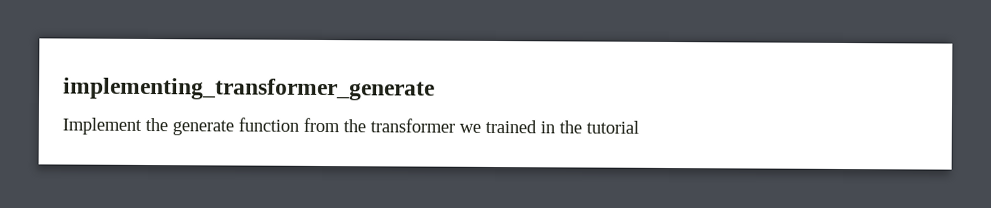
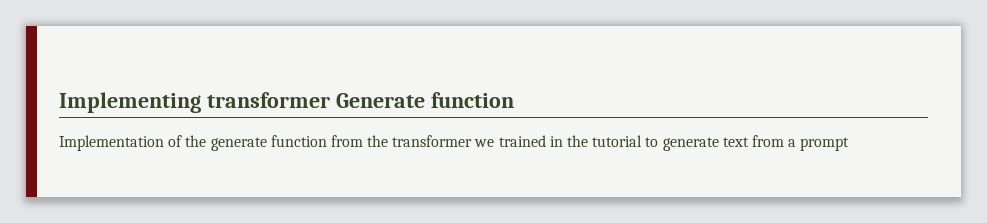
[63,77,435,101] [62,117,142,135] implementing_transformer_generate // Implement -> [59,92,514,113] [59,135,183,151] Implementing transformer Generate function // Implementation of
(639, 127) none -> [645,135,850,151] to generate text from a prompt

